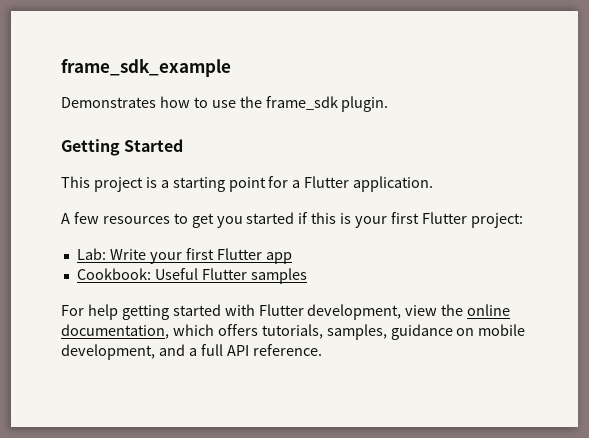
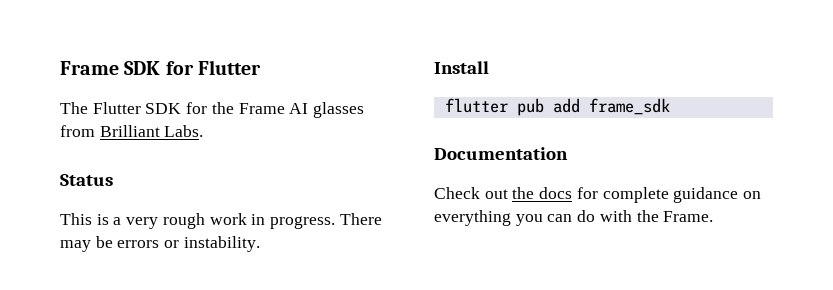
[61,58,231,77] [61,96,389,112] [61,139,184,156] frame_sdk_example // Demonstrates how to use the frame_sdk plugin. // Getting Started -> [60,60,261,75] [60,102,365,118] [60,125,204,137] [60,174,113,186] Frame SDK for Flutter // The Flutter SDK for the Frame AI glasses from Brilliant Labs. // Status
[93,177,143,192] project -> (92, 219) none
[172,176,434,192] [61,212,523,228] [76,248,292,264] [76,268,307,284] [61,304,511,320] [61,324,526,340] [61,344,322,360] starting point for a Flutter application. // A few resources to get you started if this is your first Flutter project: // Lab: Write your first Flutter app // Cookbook: Useful Flutter samples // For help getting started with Flutter development, view the online documentation, which offers tutorials, samples, guidance on mobile development, and a full API reference. -> [126,213,382,229] [60,236,260,252] [434,61,489,74] [444,98,670,116] [434,147,568,160] [434,187,762,203] [434,210,714,226] very rough work in progress. There may be errors or instability. // Install // flutter pub add frame_sdk // Documentation // Check out the docs for complete guidance on everything you can do with the Frame.

